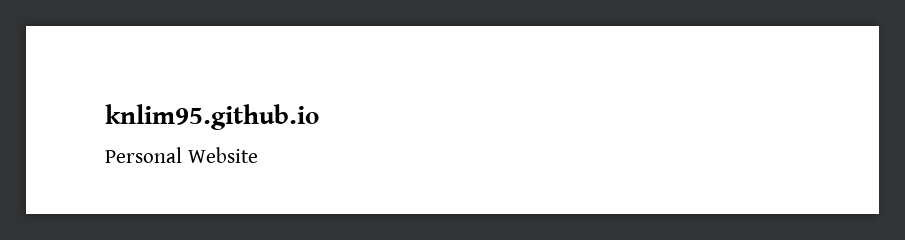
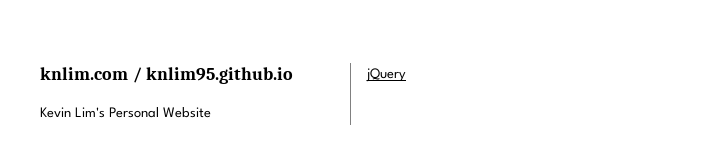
(105, 117) none -> [40,67,142,83] knlim.com /
(319, 117) none -> [40,107,105,118] Kevin Lim's
(258, 155) none -> [366,68,406,82] // jQuery

